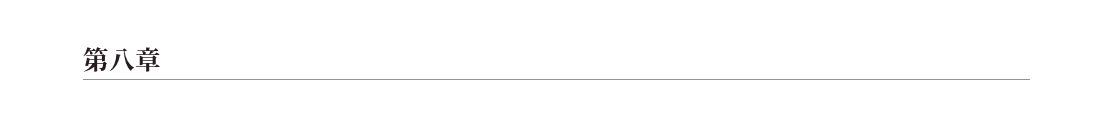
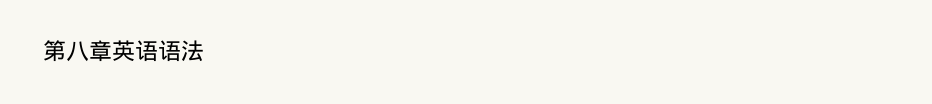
(161, 59) none -> [112,40,204,62] 英语语法

